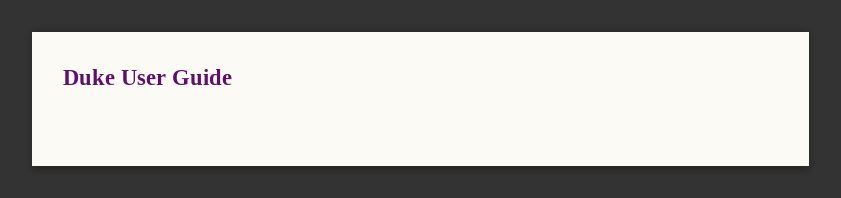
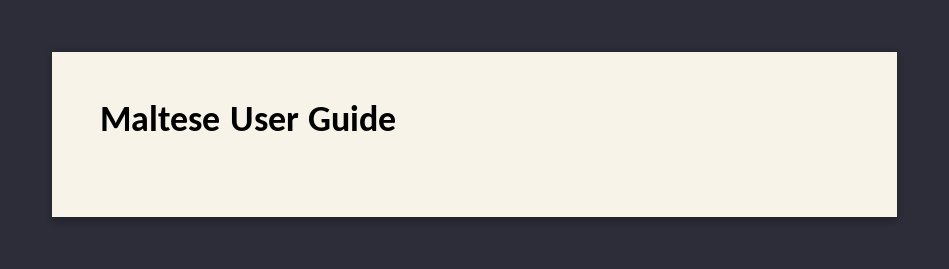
[63,69,115,85] Duke -> [100,105,220,131] Maltese

